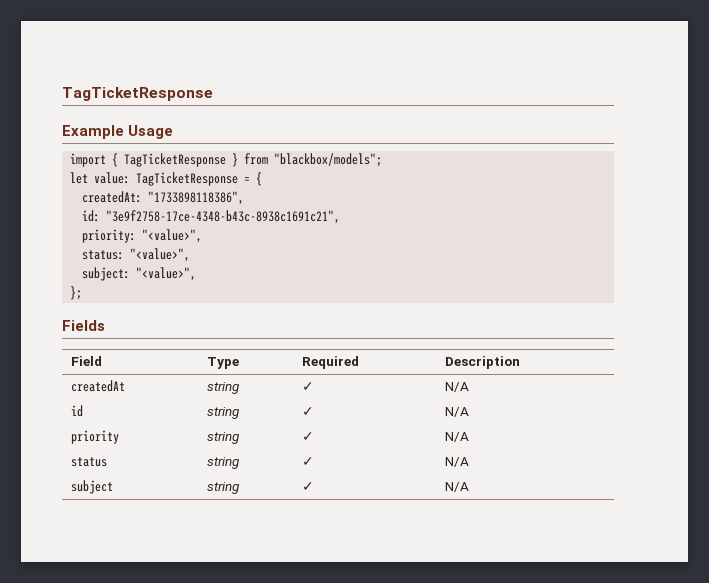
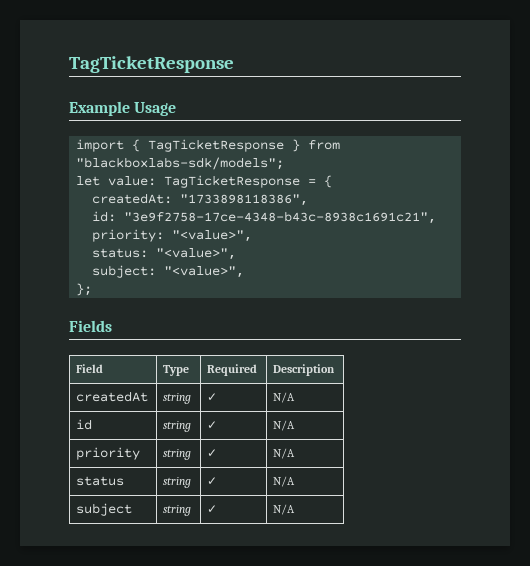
[274,153,383,167] "blackbox/models"; -> [76,157,285,170] "blackboxlabs-sdk/models";

